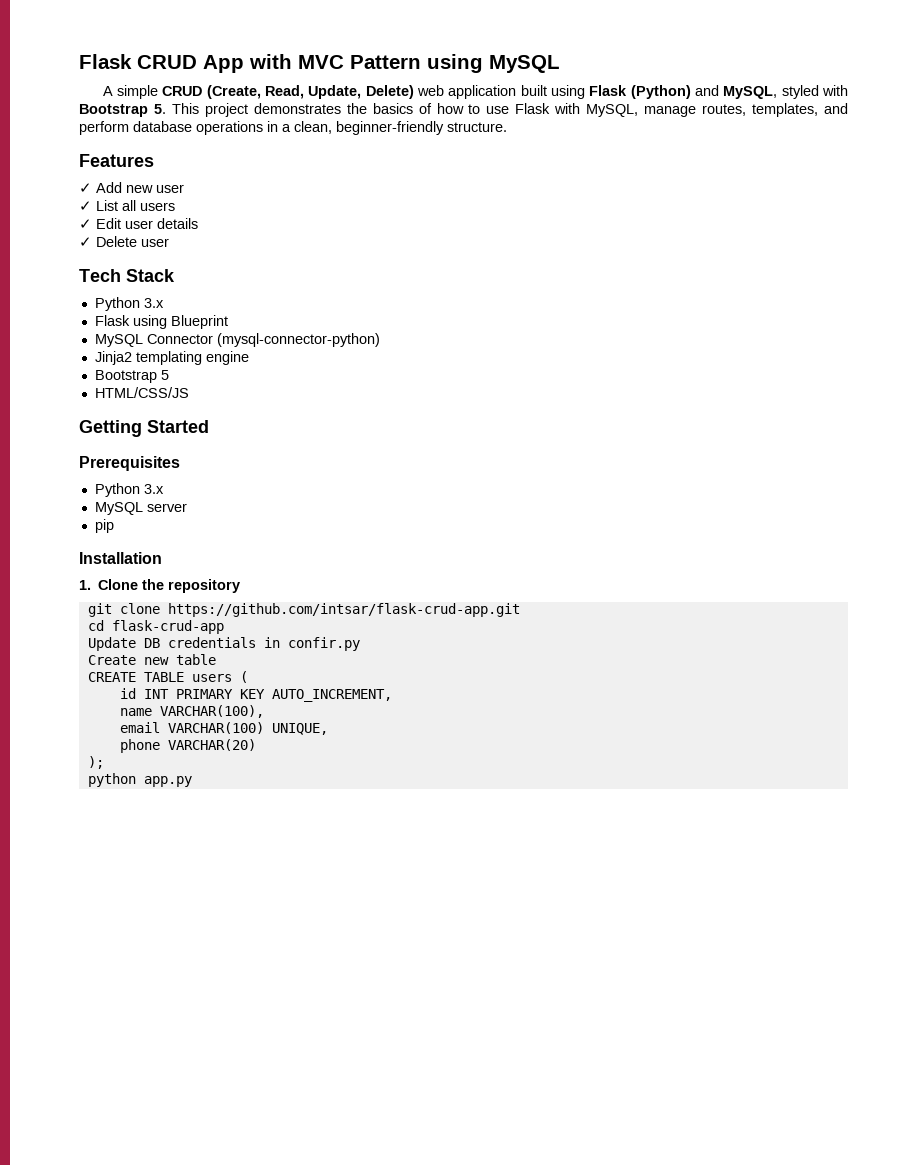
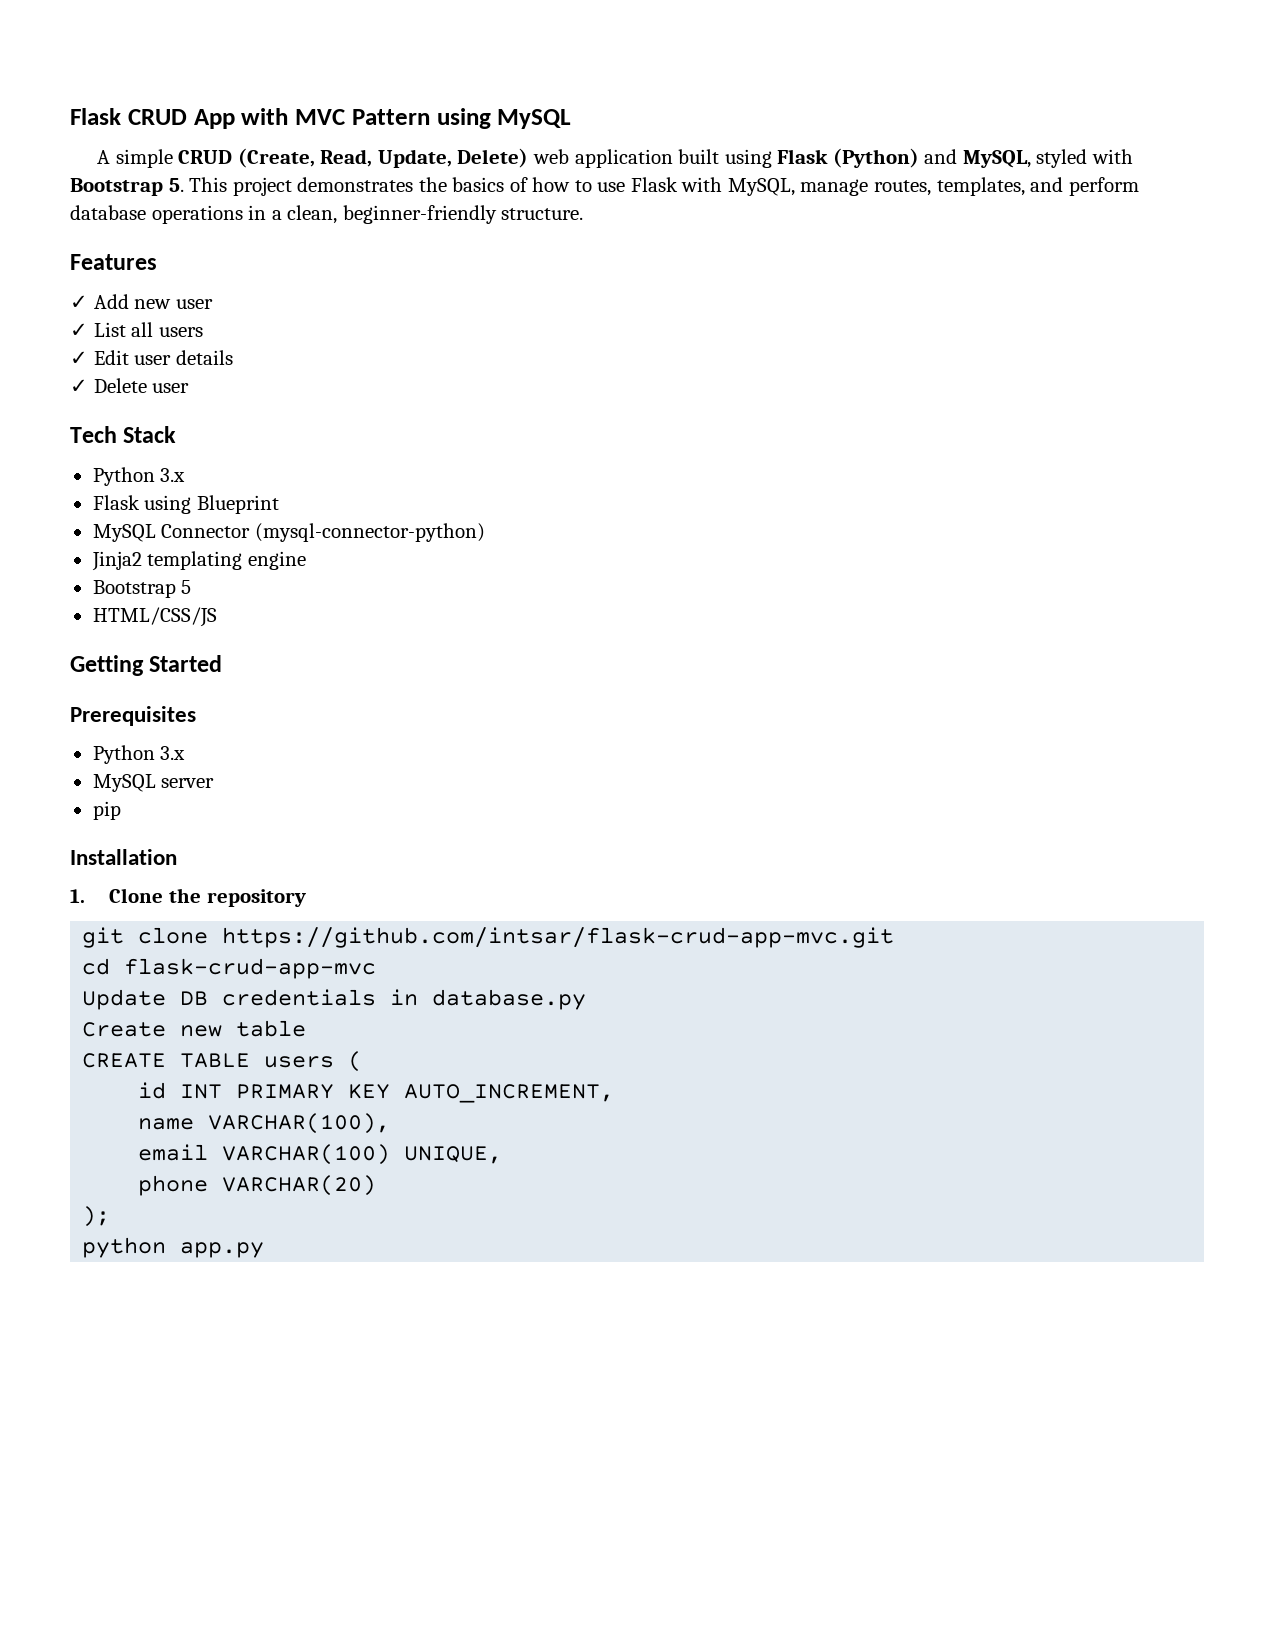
[167,603,520,617] https://github.com/intsar/flask-crud-app.git -> [222,927,895,948] https://github.com/intsar/flask-crud-app-mvc.git
[111,620,224,634] flask-crud-app -> [124,958,377,979] flask-crud-app-mvc
[287,637,360,651] confir.py -> [432,989,587,1010] database.py

